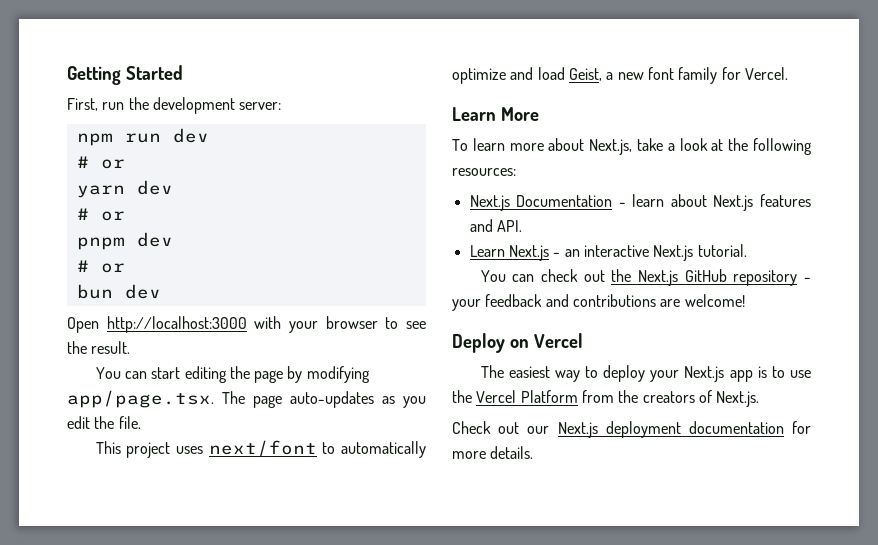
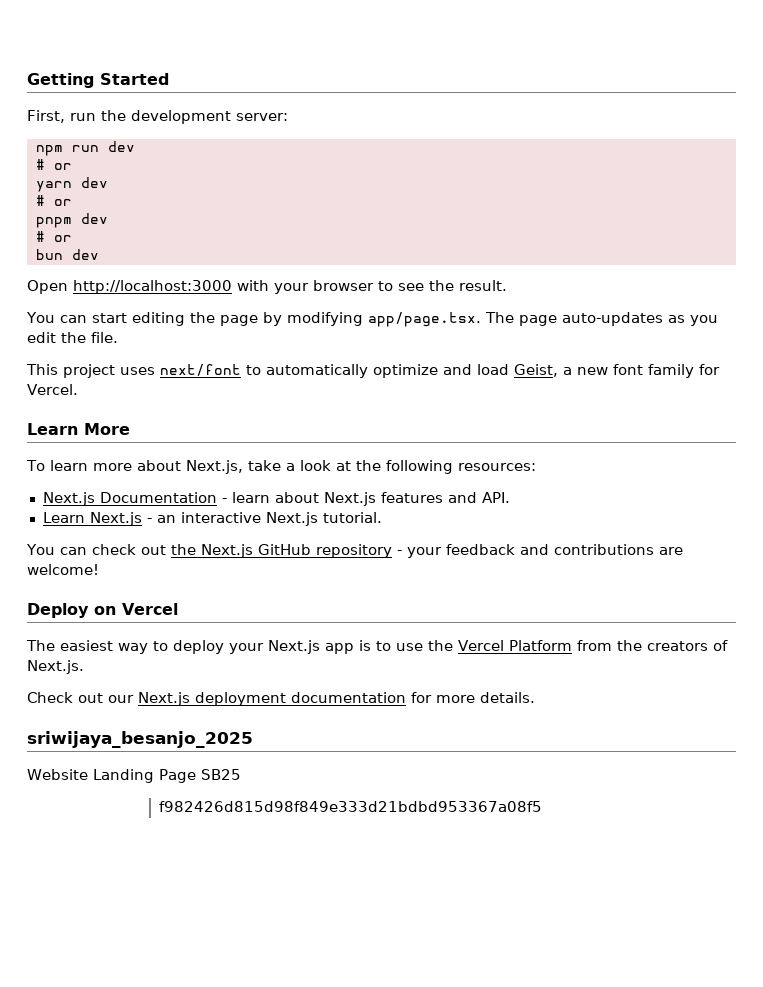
(534, 452) none -> [27,731,253,748] [27,769,241,783] [159,801,543,812] // sriwijaya_besanjo_2025 // Website Landing Page SB25 // f982426d815d98f849e333d21bdbd953367a08f5

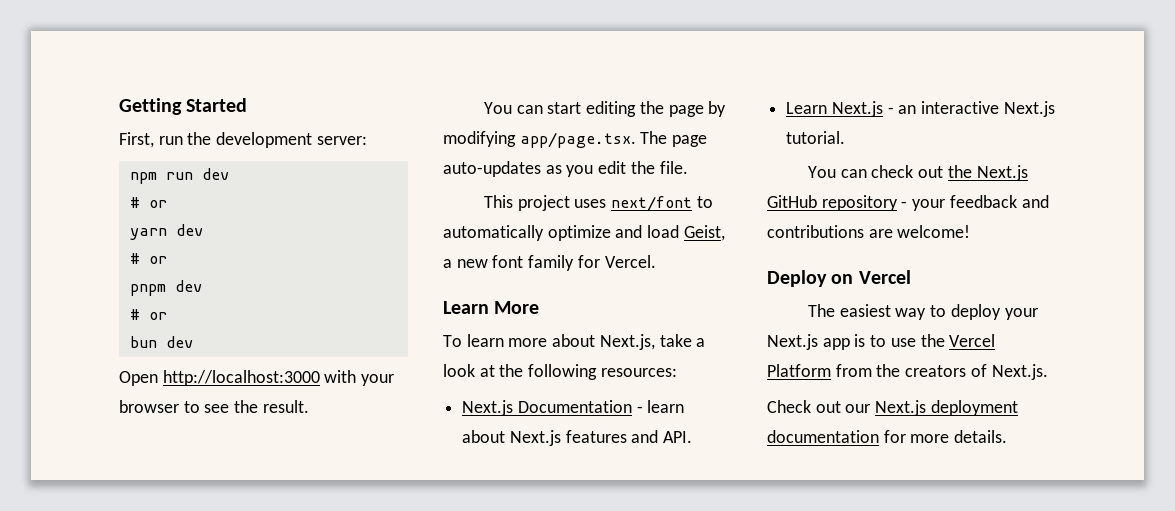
[27,731,253,748] [27,769,241,783] [159,801,543,812] // sriwijaya_besanjo_2025 // Website Landing Page SB25 // f982426d815d98f849e333d21bdbd953367a08f5 -> (1008, 436) none

